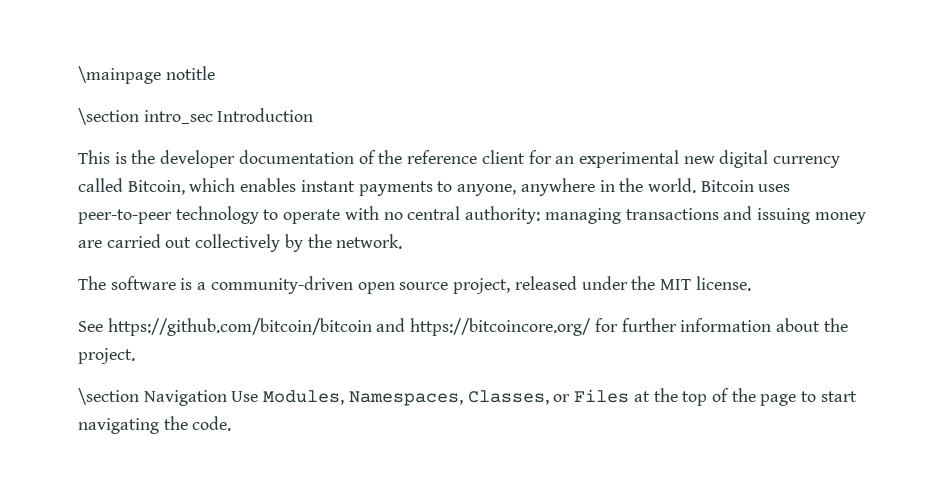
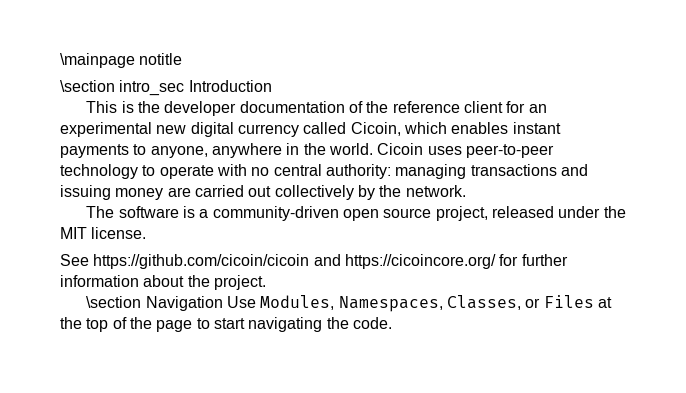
[127,180,185,195] Bitcoin, -> [350,122,401,136] Cicoin,
[700,180,754,192] Bitcoin -> [377,143,424,155] Cicoin
[107,318,592,336] https://github.com/bitcoin/bitcoin and https://bitcoincore.org/ -> [93,254,496,269] https://github.com/cicoin/cicoin and https://cicoincore.org/

